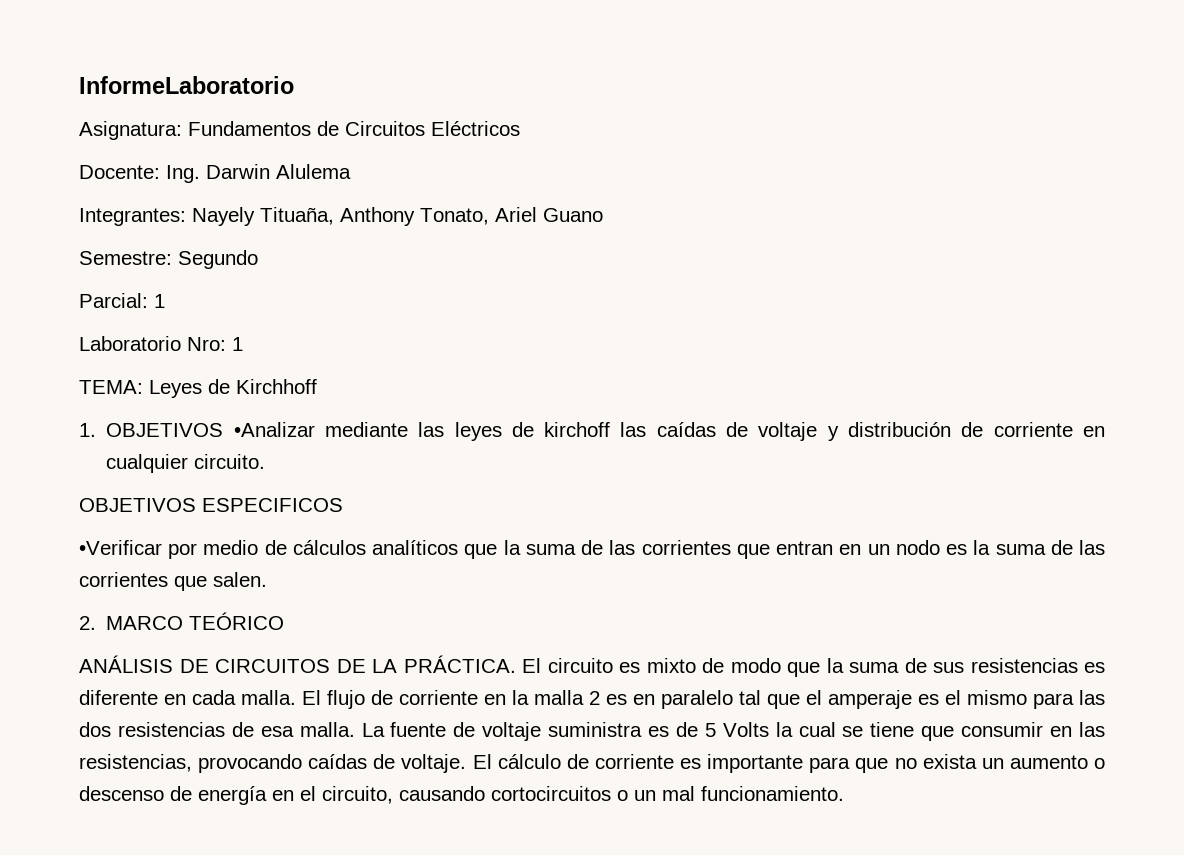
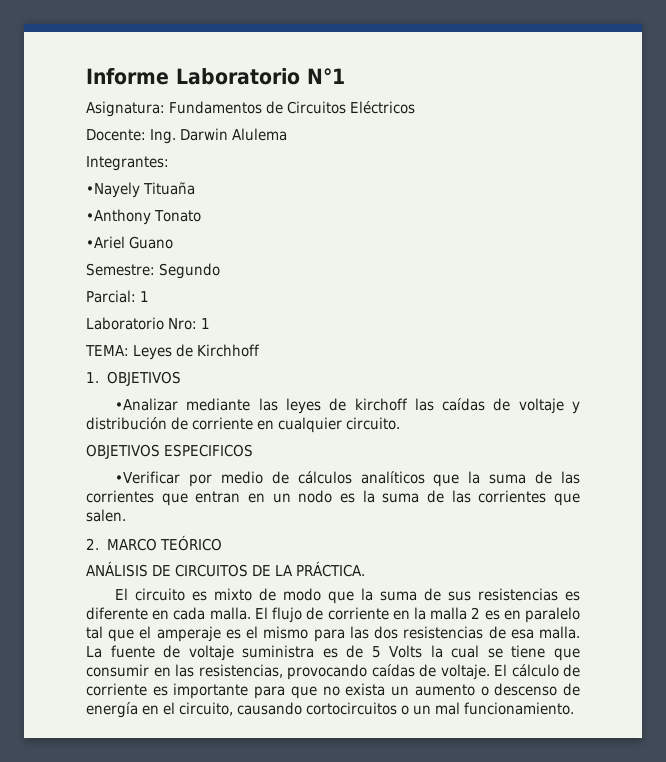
[79,76,294,94] InformeLaboratorio -> [86,68,345,85] Informe Laboratorio N°1
[192,207,537,226] Nayely Tituaña, Anthony Tonato, Ariel -> [86,182,196,198] [86,209,202,225] [86,236,125,249] // •Nayely Tituaña // •Anthony Tonato // •Ariel
(224, 430) none -> (182, 378) //
(516, 664) none -> (366, 569) //

